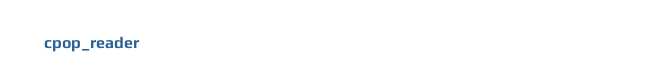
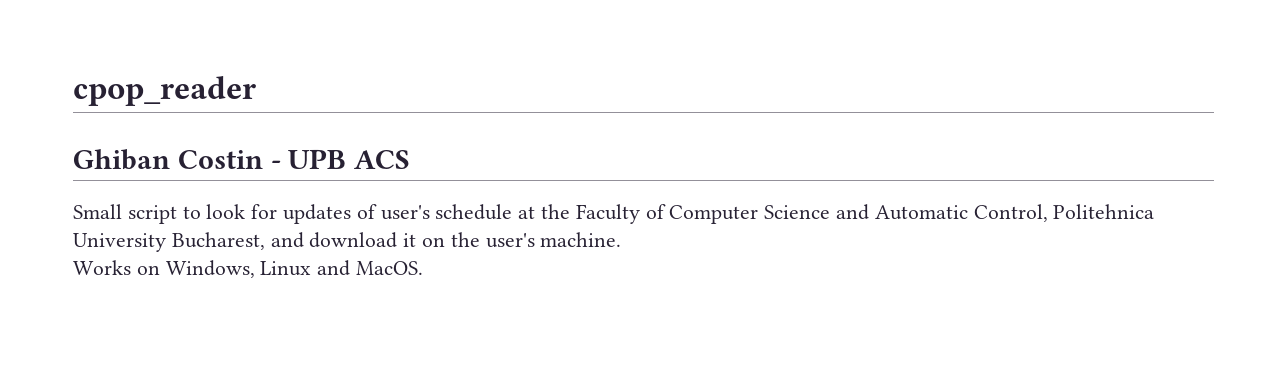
(140, 44) none -> [73,149,411,170] [73,204,1155,224] [73,232,622,252] [73,260,424,278] // Ghiban Costin - UPB ACS // Small script to look for updates of user's schedule at the Faculty of Computer Science and Automatic Control, Politehnica University Bucharest, and download it on the user's machine. // Works on Windows, Linux and MacOS.

